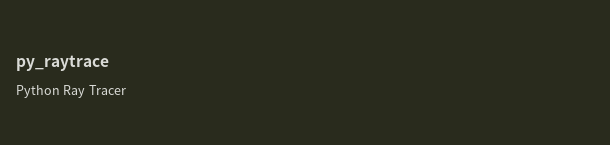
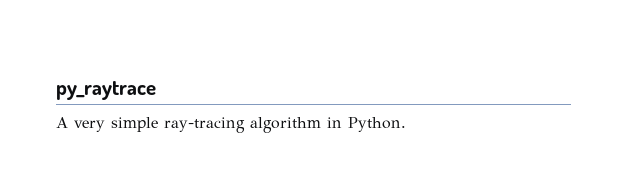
[16,85,126,98] Python Ray Tracer -> [56,117,406,133] A very simple ray-tracing algorithm in Python.

